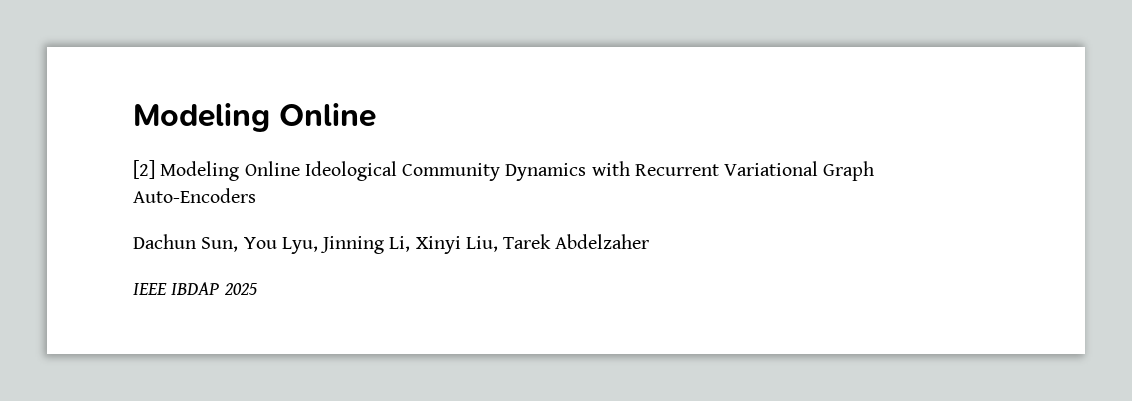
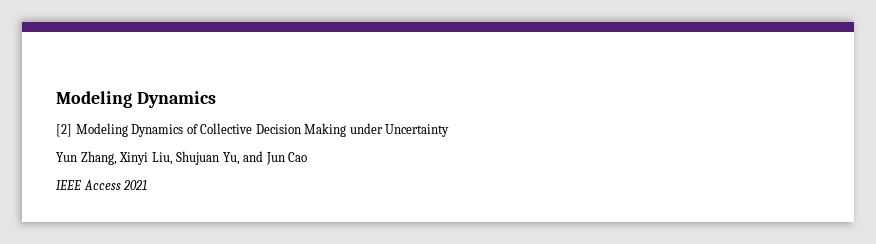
[133,103,376,132] Modeling Online -> [56,91,216,108] Modeling Dynamics
[244,161,875,181] [133,188,256,203] [133,234,650,254] Online Ideological Community Dynamics with Recurrent Variational Graph Auto-Encoders // Dachun Sun, You Lyu, Jinning Li, Xinyi Liu, Tarek Abdelzaher -> [131,123,450,137] [56,151,308,165] Dynamics of Collective Decision Making under Uncertainty // Yun Zhang, Xinyi Liu, Shujuan Yu, and Jun Cao
[171,282,258,295] IBDAP 2025 -> [83,180,148,190] Access 2021

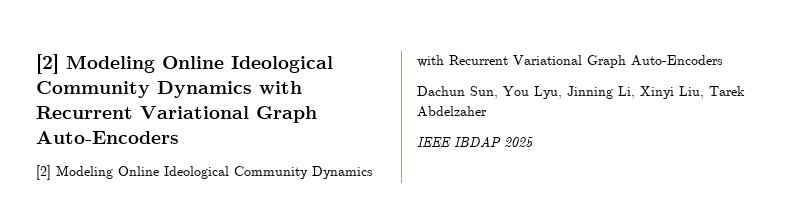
[56,91,216,108] [56,123,450,137] [56,151,308,165] Modeling Dynamics // [2] Modeling Dynamics of Collective Decision Making under Uncertainty // Yun Zhang, Xinyi Liu, Shujuan Yu, and Jun Cao -> [36,54,333,74] [36,81,302,98] [36,106,317,123] [36,131,179,144] [36,165,373,180] [417,55,723,68] [417,86,745,99] [417,106,487,117] [2] Modeling Online Ideological Community Dynamics with Recurrent Variational Graph Auto-Encoders // [2] Modeling Online Ideological Community Dynamics with Recurrent Variational Graph Auto-Encoders // Dachun Sun, You Lyu, Jinning Li, Xinyi Liu, Tarek Abdelzaher
[83,180,148,190] Access 2021 -> [454,137,533,147] IBDAP 2025

